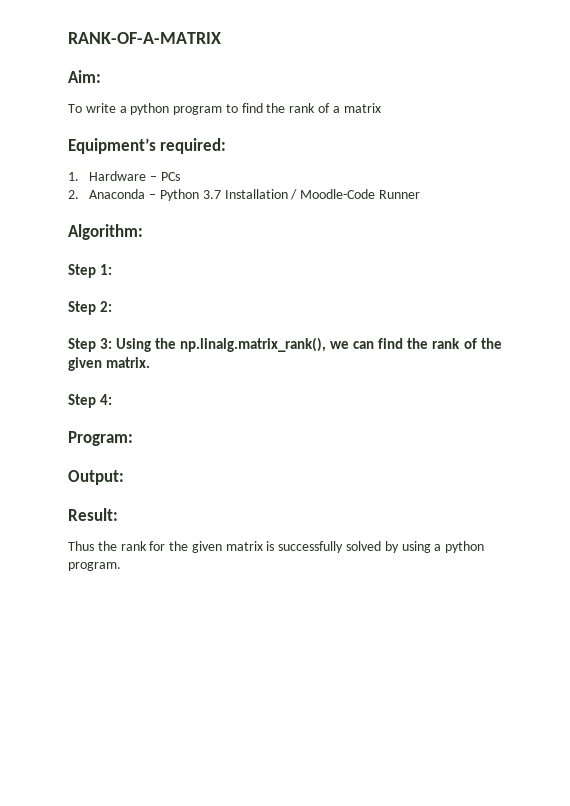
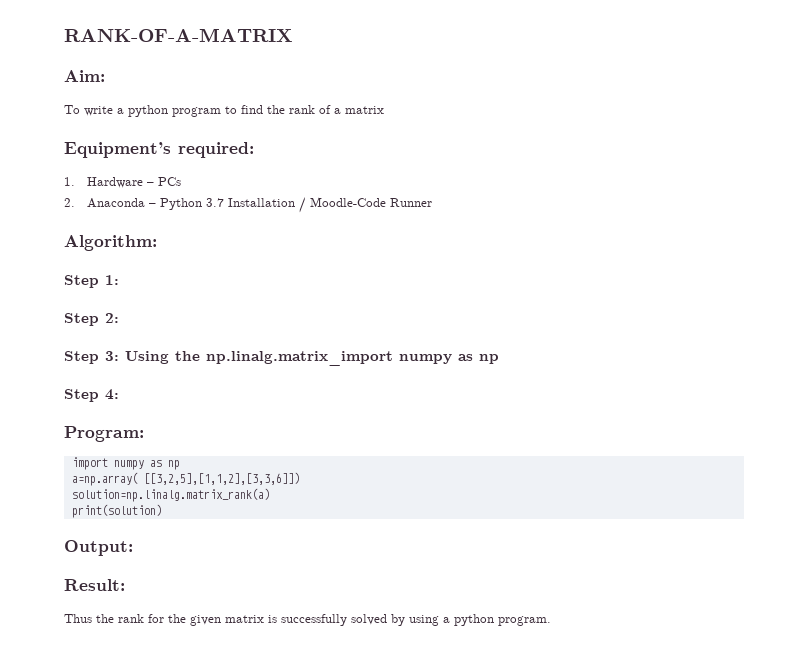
[180,337,502,352] [68,357,151,371] [68,394,113,408] [68,431,133,446] np.linalg.matrix_rank(), we can find the rank of the given matrix. // Step 4: // Program: -> [206,351,499,366] [64,389,119,402] [64,426,144,442] [71,457,180,470] [71,472,300,486] [71,488,270,502] [71,504,162,518] np.linalg.matrix_import numpy as np // Step 4: // Program: // import numpy as np // a=np.array( [[3,2,5],[1,1,2],[3,3,6]]) // solution=np.linalg.matrix_rank(a) // print(solution)

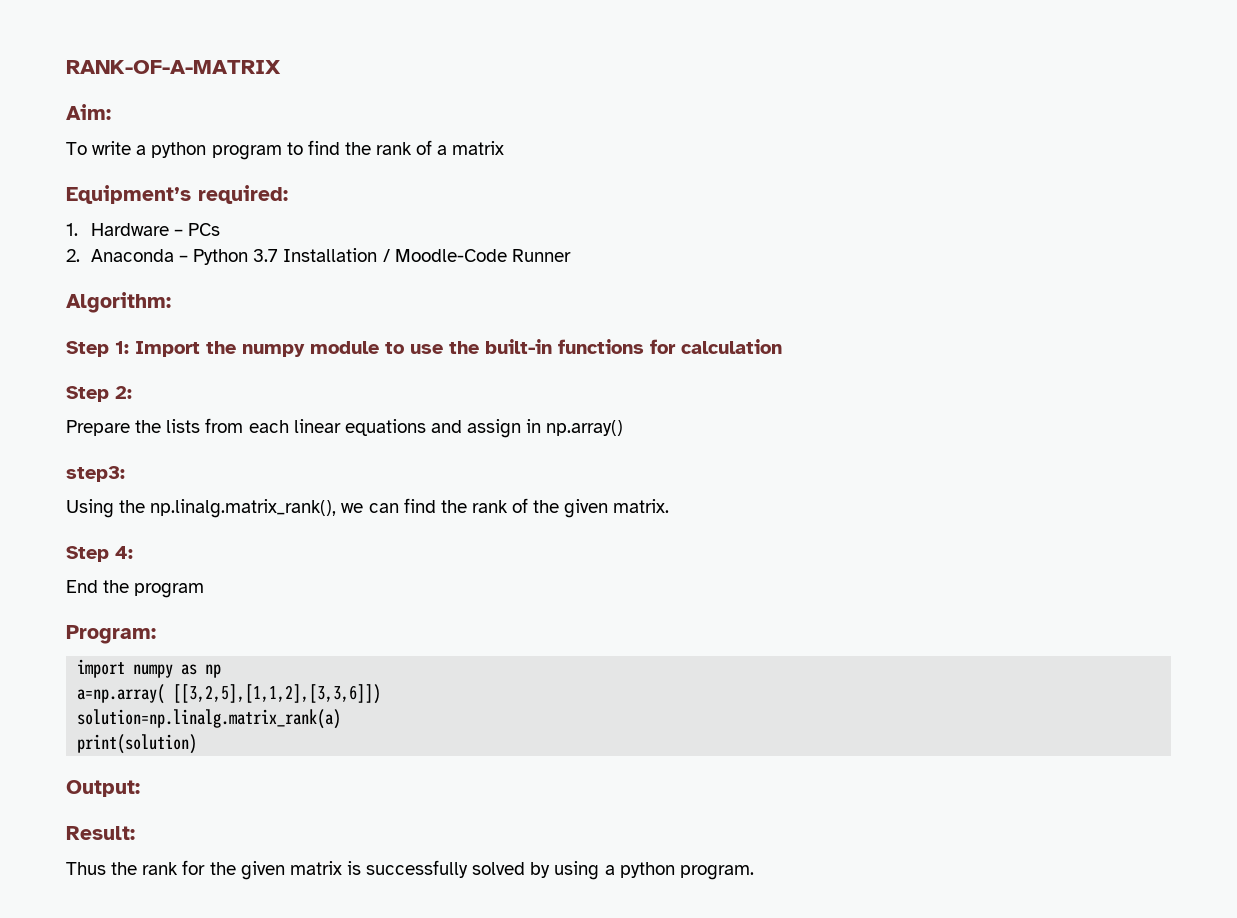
[64,313,119,326] [64,351,499,366] // Step 2: // Step 3: Using the np.linalg.matrix_import numpy as np -> [135,339,782,357] [66,386,132,402] [66,418,624,438] [66,466,125,482] [66,498,670,518] Import the numpy module to use the built-in functions for calculation // Step 2: // Prepare the lists from each linear equations and assign in np.array() // step3: // Using the np.linalg.matrix_rank(), we can find the rank of the given matrix.
(119, 394) none -> [66,580,205,598] // End the program

